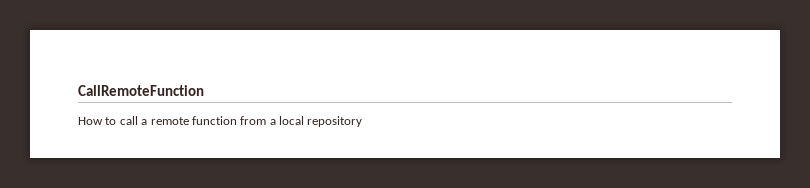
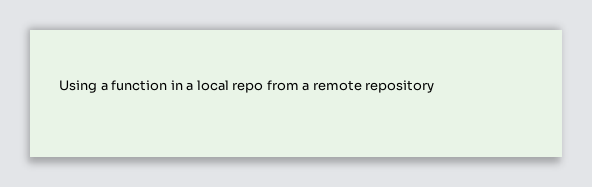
[78,85,204,96] [78,116,304,125] CallRemoteFunction // How to call a remote function from a local -> [59,80,362,93] Using a function in a local repo from a remote

